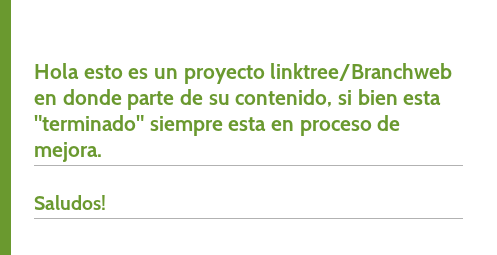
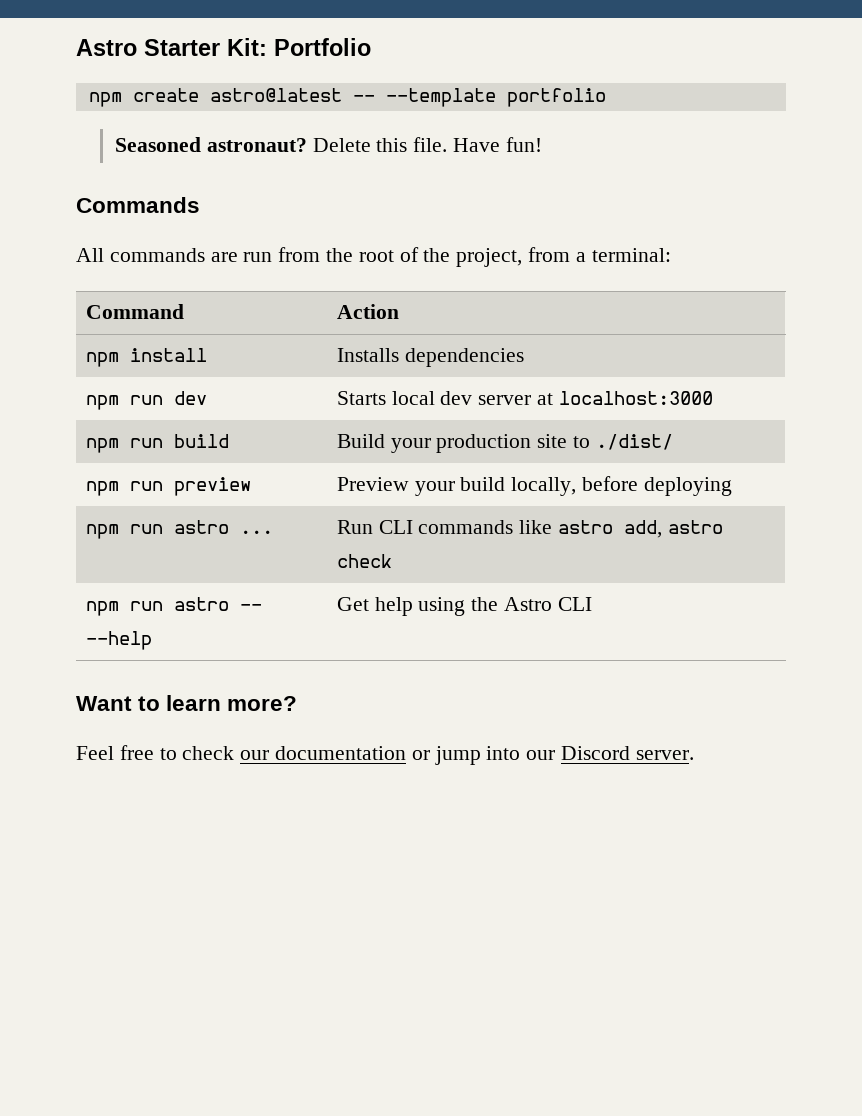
[34,63,453,84] [34,89,442,110] [34,115,401,136] [34,142,102,162] [34,195,106,210] Hola esto es un proyecto linktree/Branchweb en donde parte de su contenido, si bien esta "terminado" siempre esta en proceso de mejora. // Saludos! -> [76,38,371,56] [88,88,606,107] [115,137,542,152] [76,197,200,213] [76,247,671,267] [85,304,184,319] [336,304,399,319] [85,348,207,367] [336,348,524,367] [85,391,207,410] [336,391,713,405] [85,434,229,453] [336,434,673,453] [85,477,251,496] [336,476,732,496] [85,520,273,539] [336,520,723,538] [336,554,392,568] [85,597,262,616] [85,631,152,650] [336,597,592,616] [76,695,298,711] [76,745,694,765] Astro Starter Kit: Portfolio // npm create astro@latest -- --template portfolio // Seasoned astronaut? Delete this file. Have fun! // Commands // All commands are run from the root of the project, from a terminal: // Command | Action // npm install | Installs dependencies // npm run dev | Starts local dev server at localhost:3000 // npm run build | Build your production site to ./dist/ // npm run preview | Preview your build locally, before deploying // npm run astro ... | Run CLI commands like astro add, astro check // npm run astro -- --help | Get help using the Astro CLI // Want to learn more? // Feel free to check our documentation or jump into our Discord server.

